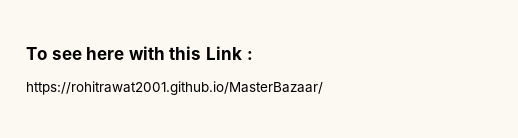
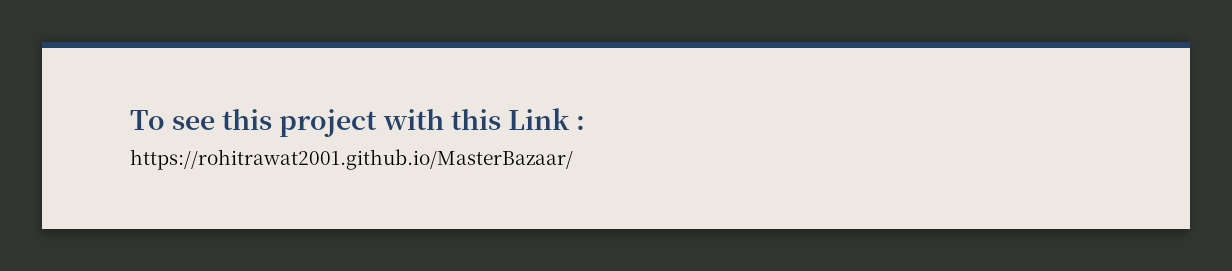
[86,47,125,60] here -> [222,108,378,137] this project

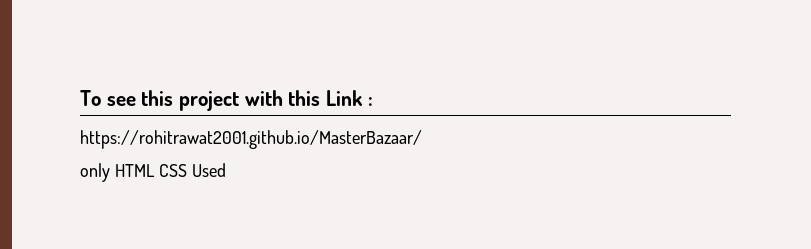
(573, 159) none -> [80,163,226,182] // only HTML CSS Used

